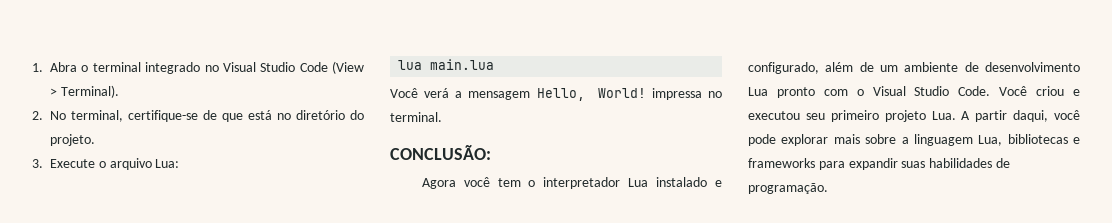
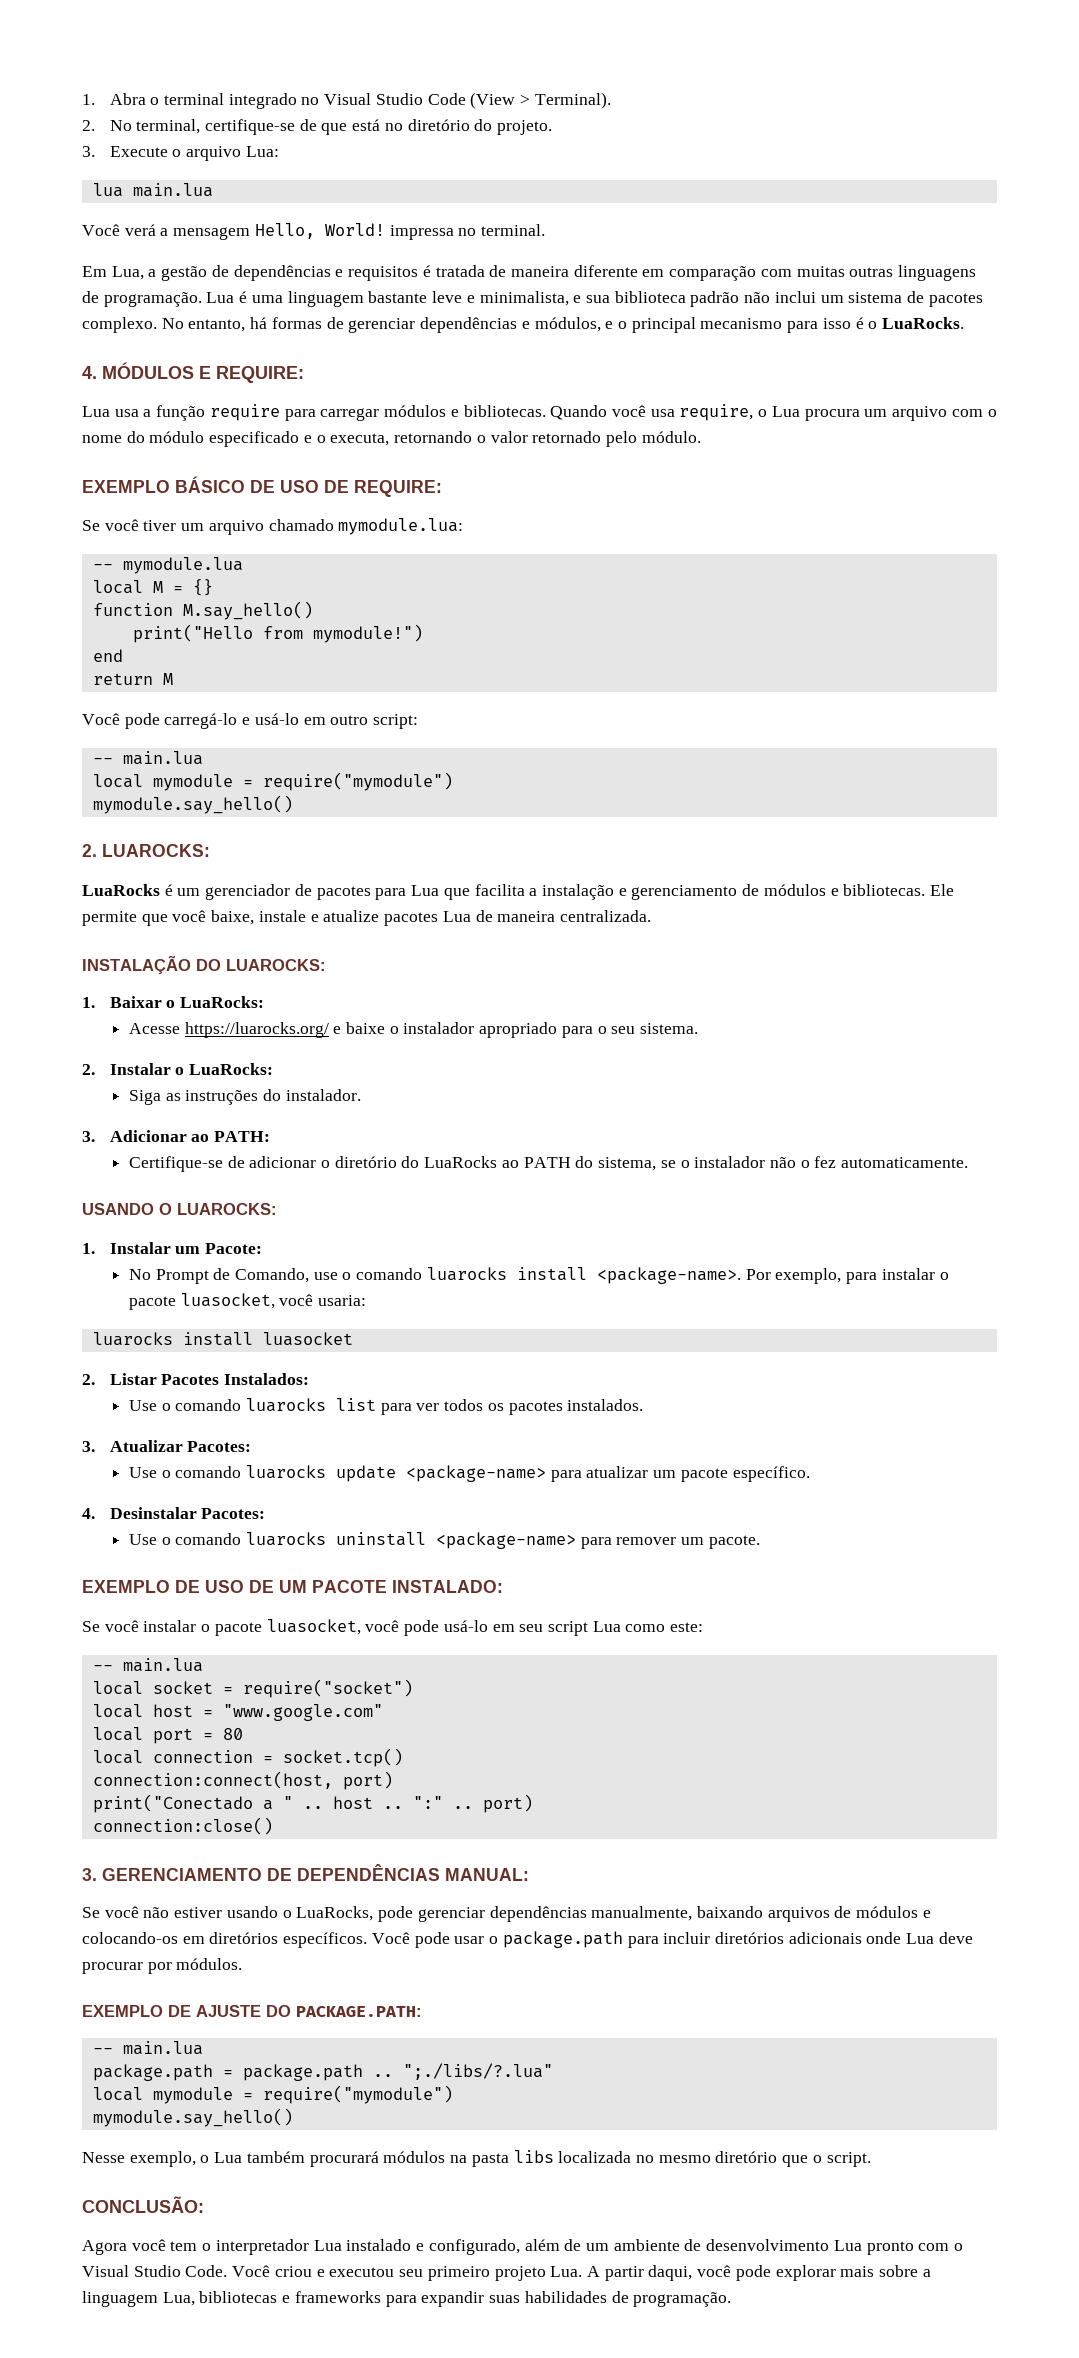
(442, 117) none -> [82,265,977,281] [82,291,983,307] [82,317,965,333] [82,362,304,383] [82,404,997,421] [82,431,701,447] [82,476,442,497] [82,518,464,535] [92,557,243,574] [92,579,213,596] [92,601,313,620] [132,624,423,643] [92,649,123,662] [92,673,173,685] [82,713,419,729] [92,751,203,765] [92,772,453,791] [92,795,293,814] [82,844,210,857] [82,884,955,900] [82,910,651,926] [82,955,326,974] [82,996,265,1008] [128,1022,699,1038] [82,1063,274,1075] [128,1089,361,1105] [82,1130,271,1142] [128,1156,969,1172] [82,1203,277,1215] [82,1242,263,1254] [128,1267,949,1284] [128,1293,366,1310] [92,1332,353,1346] [82,1373,310,1385] [128,1398,644,1415] [82,1440,252,1452] [128,1465,810,1482] [82,1507,266,1519] [128,1532,760,1549] [82,1580,503,1593] [82,1619,704,1636] [92,1658,203,1672] [92,1679,413,1698] [92,1704,383,1721] [92,1727,243,1744] [92,1748,403,1767] [92,1771,393,1790] [92,1794,533,1813] [92,1817,273,1835] [82,1864,529,1881] [82,1906,931,1922] [82,1931,973,1948] [82,1958,243,1974] [82,2005,422,2017] [92,2041,203,2055] [92,2063,553,2081] [92,2085,453,2104] [92,2108,293,2127] [82,2150,871,2167] // Em Lua, a gestão de dependências e requisitos é tratada de maneira diferente em comparação com muitas outras linguagens de programação. Lua é uma linguagem bastante leve e minimalista, e sua biblioteca padrão não inclui um sistema de pacotes complexo. No entanto, há formas de gerenciar dependências e módulos, e o principal mecanismo para isso é o LuaRocks. // 4. MÓDULOS E REQUIRE: // Lua usa a função require para carregar módulos e bibliotecas. Quando você usa require, o Lua procura um arquivo com o nome do módulo especificado e o executa, retornando o valor retornado pelo módulo. // EXEMPLO BÁSICO DE USO DE REQUIRE: // Se você tiver um arquivo chamado mymodule.lua: // -- mymodule.lua // local M = {} // function M.say_hello() // print("Hello from mymodule!") // end // return M // Você pode carregá-lo e usá-lo em outro script: // -- main.lua // local mymodule = require("mymodule") // mymodule.say_hello() // 2. LUAROCKS: // LuaRocks é um gerenciador de pacotes para Lua que facilita a instalação e gerenciamento de módulos e bibliotecas. Ele permite que você baixe, instale e atualize pacotes Lua de maneira centralizada. // INSTALAÇÃO DO LUAROCKS: // 1. Baixar o LuaRocks: // Acesse https://luarocks.org/ e baixe o instalador apropriado para o seu sistema. // 2. Instalar o LuaRocks: // Siga as instruções do instalador. // 3. Adicionar ao PATH: // Certifique-se de adicionar o diretório do LuaRocks ao PATH do sistema, se o instalador não o fez automaticamente. // USANDO O LUAROCKS: // 1. Instalar um Pacote: // No Prompt de Comando, use o comando luarocks install <package-name>. Por exemplo, para instalar o pacote luasocket, você usaria: // luarocks install luasocket // 2. Listar Pacotes Instalados: // Use o comando luarocks list para ver todos os pacotes instalados. // 3. Atualizar Pacotes: // Use o comando luarocks update <package-name> para atualizar um pacote específico. // 4. Desinstalar Pacotes: // Use o comando luarocks uninstall <package-name> para remover um pacote. // EXEMPLO DE USO DE UM PACOTE INSTALADO: // Se você instalar o pacote luasocket, você pode usá-lo em seu script Lua como este: // -- main.lua // local socket = require("socket") // local host = "www.google.com" // local port = 80 // local connection = socket.tcp() // connection:connect(host, port) // print("Conectado a " .. host .. ":" .. port) // connection:close() // 3. GERENCIAMENTO DE DEPENDÊNCIAS MANUAL: // Se você não estiver usando o LuaRocks, pode gerenciar dependências manualmente, baixando arquivos de módulos e colocando-os em diretórios específicos. Você pode usar o package.path para incluir diretórios adicionais onde Lua deve procurar por módulos. // EXEMPLO DE AJUSTE DO PACKAGE.PATH: // -- main.lua // package.path = package.path .. ";./libs/?.lua" // local mymodule = require("mymodule") // mymodule.say_hello() // Nesse exemplo, o Lua também procurará módulos na pasta libs localizada no mesmo diretório que o script.

